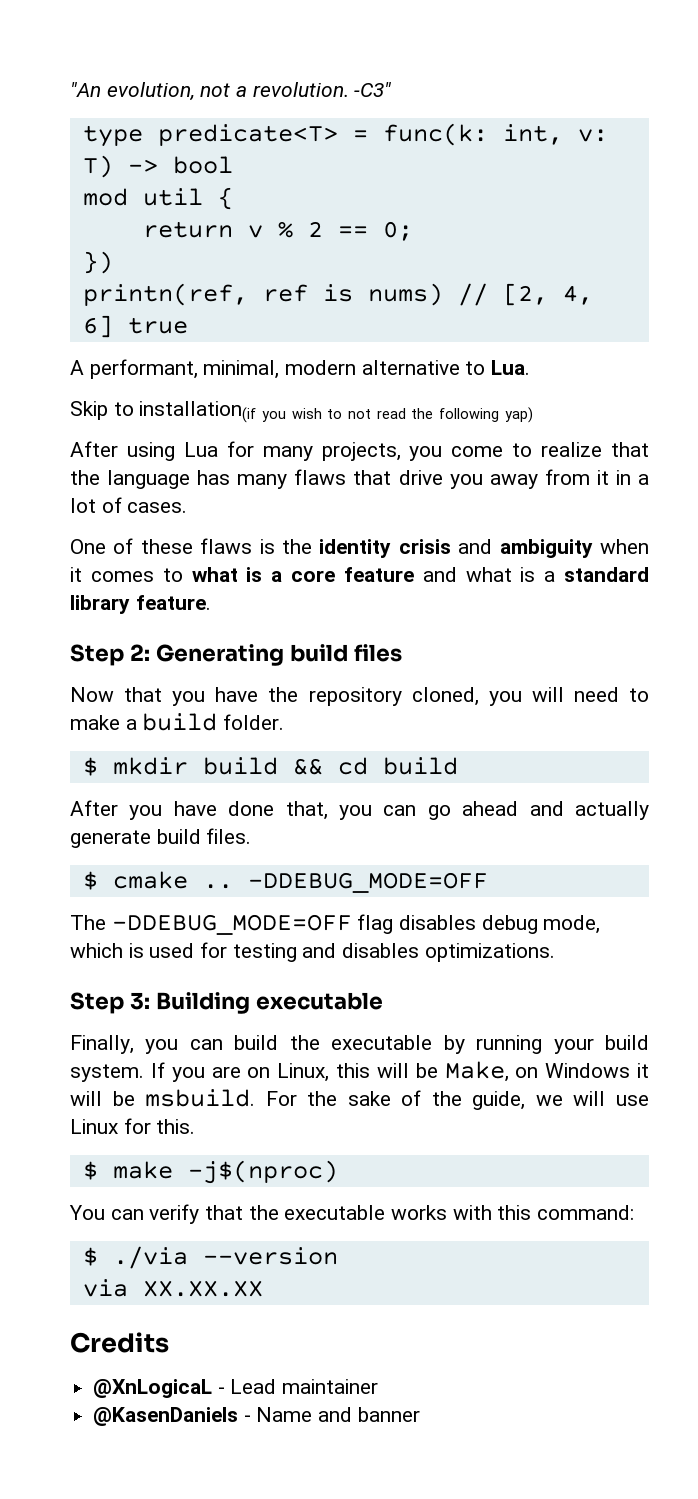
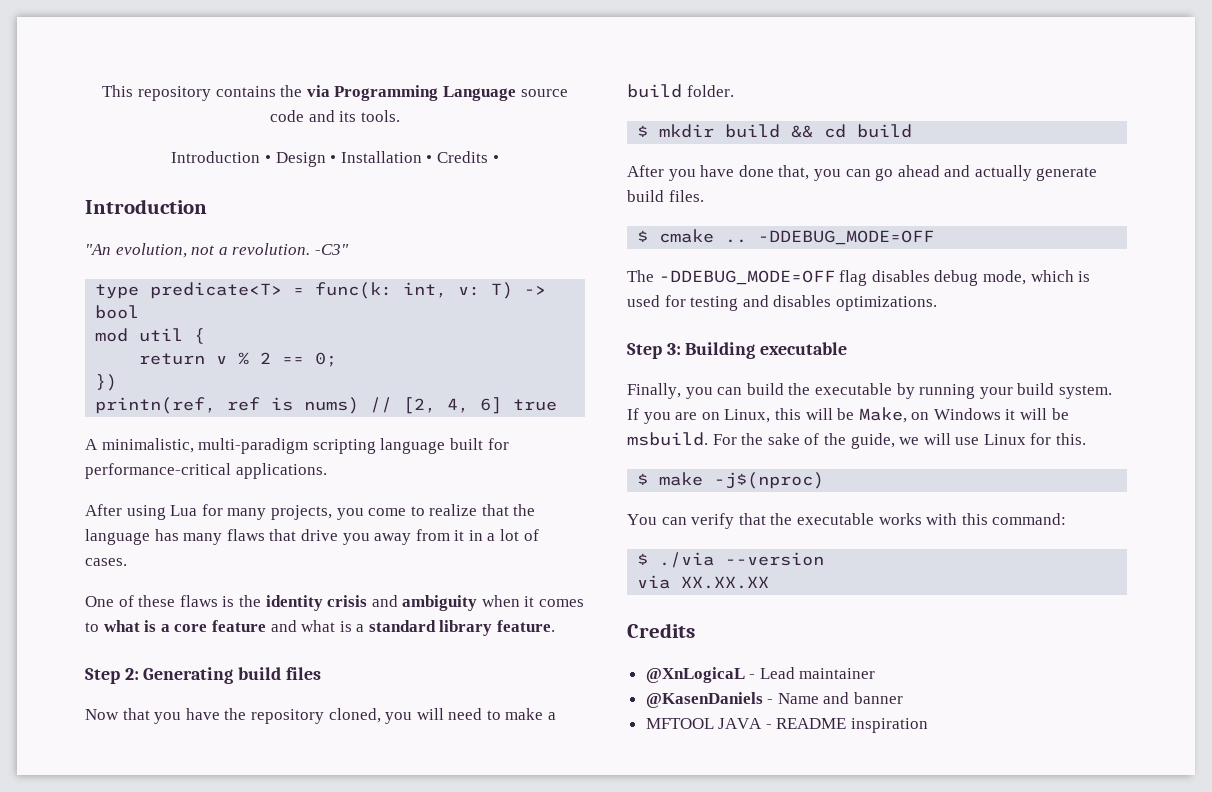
(70, 89) none -> [102,85,568,101] [270,110,400,122] [171,151,499,167] [85,199,207,214] This repository contains the via Programming Language source code and its tools. // Introduction • Design • Installation • Credits • // Introduction //
[89,359,531,379] [70,401,533,423] performant, minimal, modern alternative to Lua. // Skip to installation(if you wish to not read the following yap) -> [101,438,509,454] [85,463,327,479] minimalistic, multi-paradigm scripting language built for performance-critical applications.
(420, 1414) none -> [645,718,929,733] // MFTOOL JAVA - README inspiration

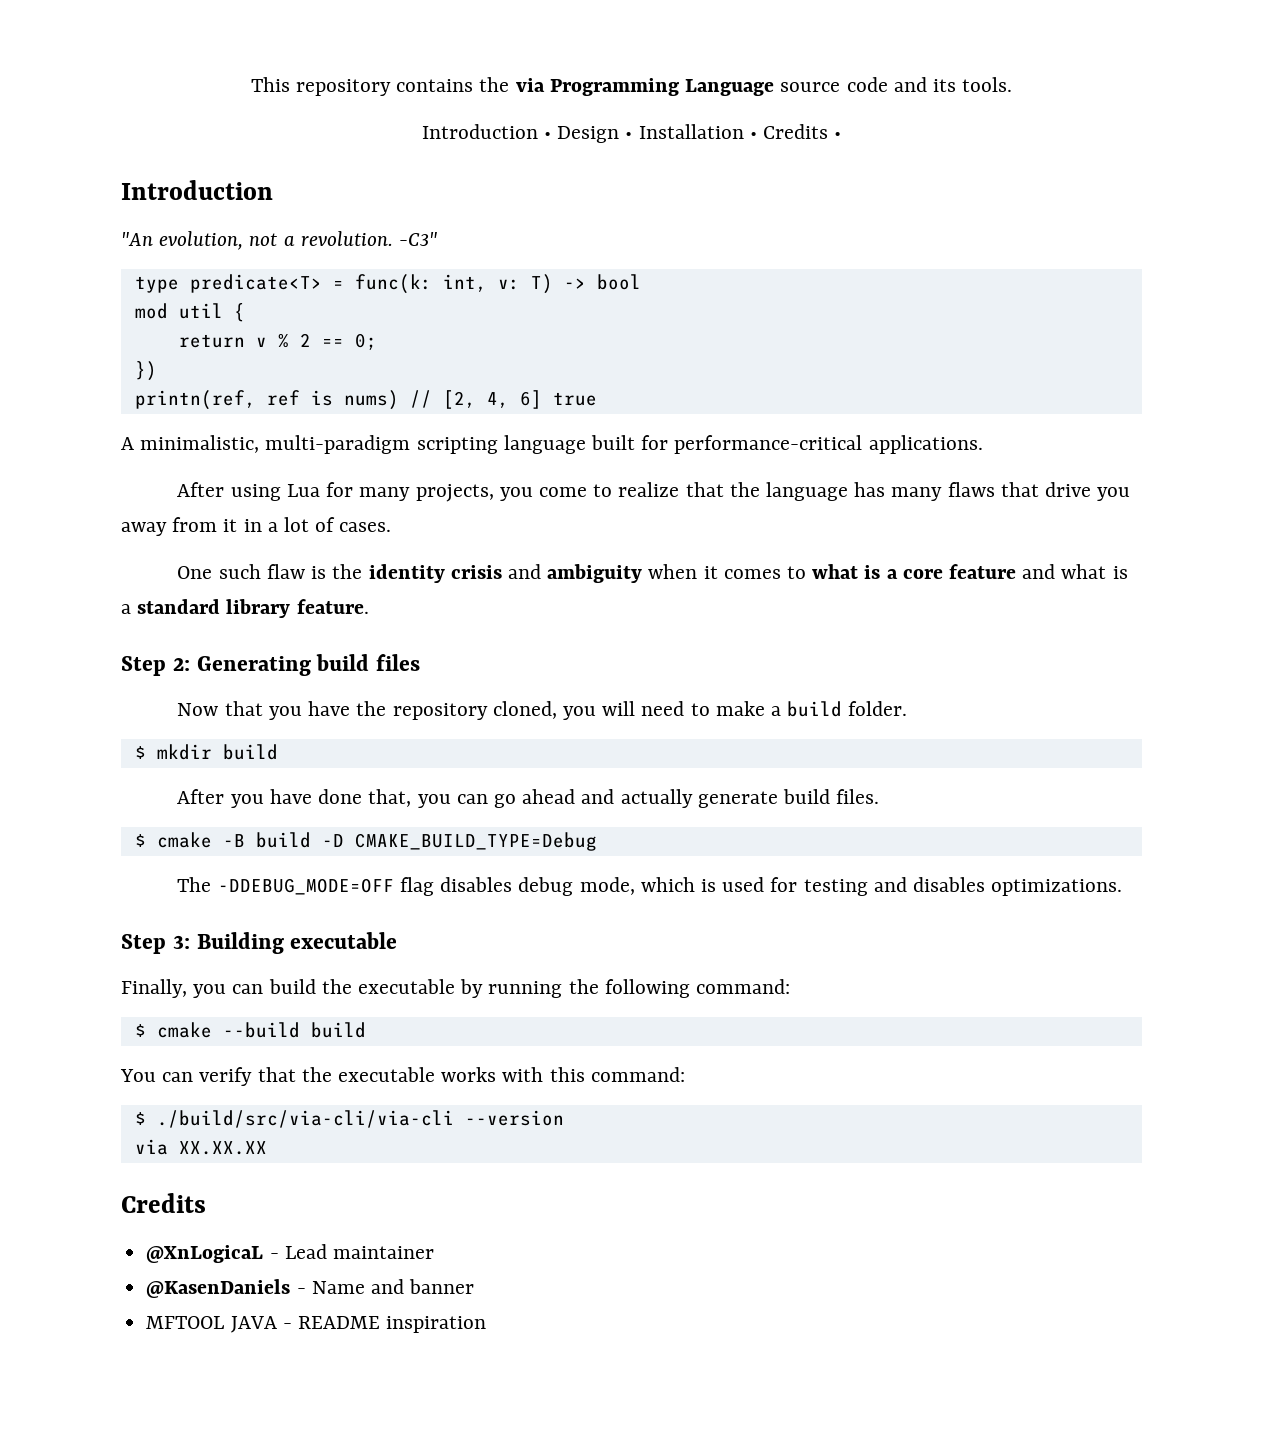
[118,595,218,607] of these flaws -> [218,564,305,579] such flaw
[791,124,913,138] && cd build -> (278, 752) none
[725,230,935,245] .. -DDEBUG_MODE=OFF -> [222,832,597,851] -B build -D CMAKE_BUILD_TYPE=Debug
[979,383,1112,399] [627,407,1069,424] [627,432,1087,449] [637,472,825,489] your build system. If you are on Linux, this will be Make, on Windows it will be msbuild. For the sake of the guide, we will use Linux for this. // $ make -j$(nproc) -> [568,979,791,998] [134,1022,366,1038] the following command: // $ cmake --build build
[659,552,715,568] ./via -> [156,1110,454,1128] ./build/src/via-cli/via-cli

